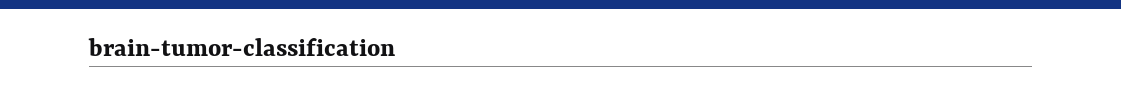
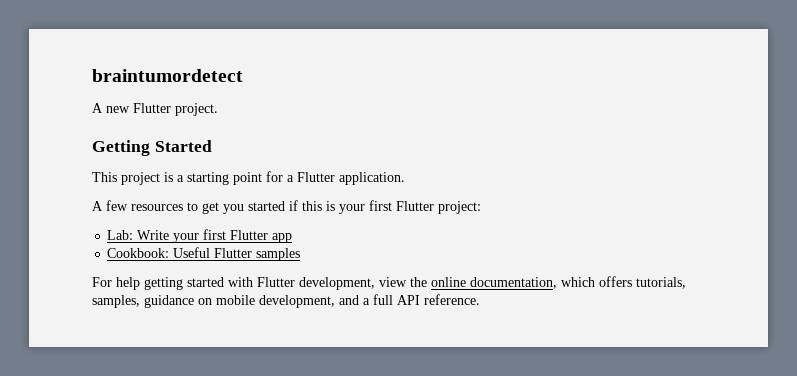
[88,38,395,56] brain-tumor-classification -> [92,69,243,82] [92,103,218,116] [92,140,212,156] [92,171,405,185] [92,200,481,214] [107,229,293,243] [107,247,301,261] [92,276,686,290] [92,294,480,308] braintumordetect // A new Flutter project. // Getting Started // This project is a starting point for a Flutter application. // A few resources to get you started if this is your first Flutter project: // Lab: Write your first Flutter app // Cookbook: Useful Flutter samples // For help getting started with Flutter development, view the online documentation, which offers tutorials, samples, guidance on mobile development, and a full API reference.

